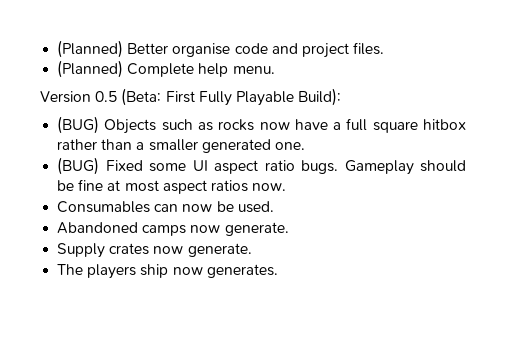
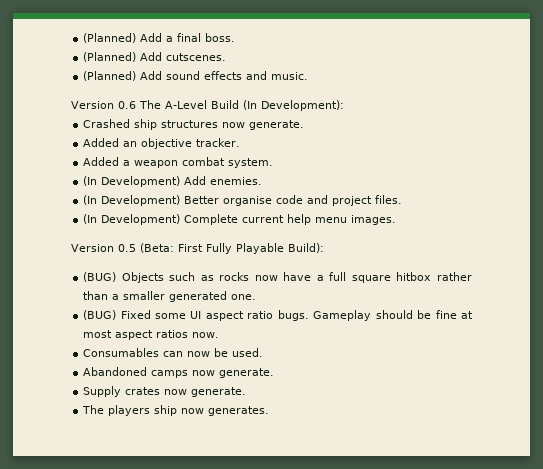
[57,40,124,58] (Planned) -> [83,33,236,43] [83,52,227,62] [83,71,309,81] [71,100,344,111] [83,119,305,130] [83,138,241,149] [83,157,274,168] [83,176,263,187] [83,195,181,206] (Planned) Add a final boss. // (Planned) Add cutscenes. // (Planned) Add sound effects and music. // Version 0.6 The A-Level Build (In Development): // Crashed ship structures now generate. // Added an objective tracker. // Added a weapon combat system. // (In Development) Add enemies. // (In Development)
[57,60,275,78] (Planned) Complete help menu. -> [83,214,397,225] (In Development) Complete current help menu images.

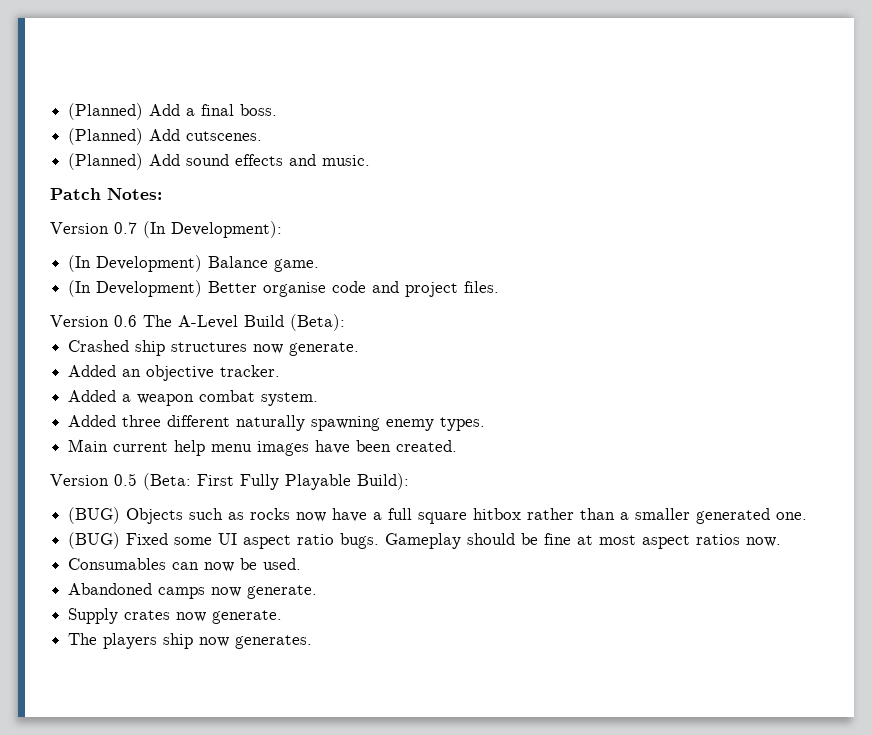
(309, 76) none -> [50,188,162,200] [50,221,282,238] [68,255,320,272] [68,280,500,297] // Patch Notes: // Version 0.7 (In Development): // (In Development) Balance game. // (In Development) Better organise code and project files.
[243,100,344,111] (In Development): -> [290,314,345,331] (Beta):
[83,176,263,187] [83,195,403,206] [83,214,397,225] (In Development) Add enemies. // (In Development) Better organise code and project files. // (In Development) Complete current help menu images. -> [68,415,486,431] [68,439,458,456] Added three different naturally spawning enemy types. // Main current help menu images have been created.

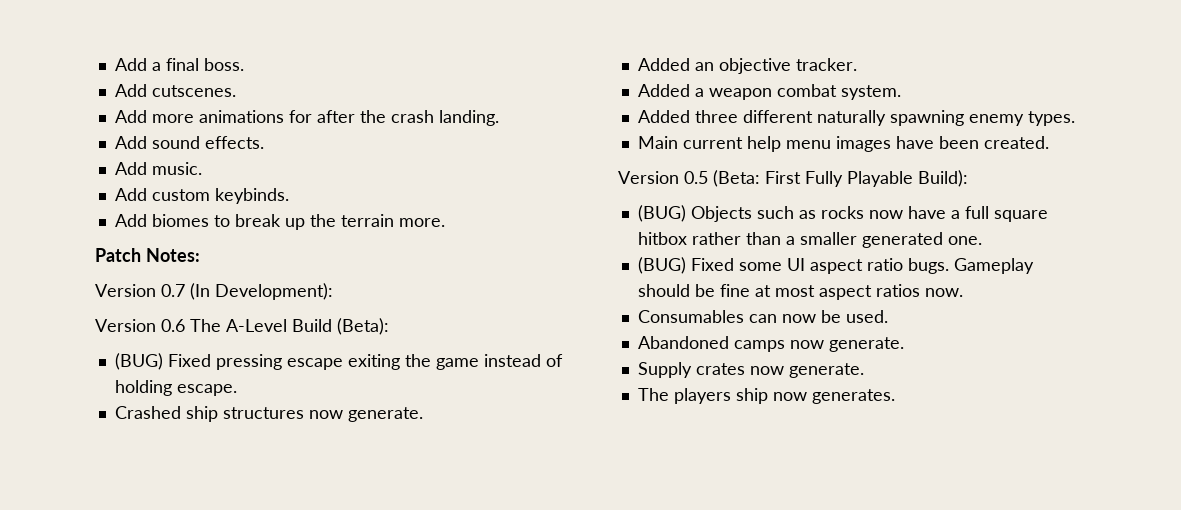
[68,103,144,120] (Planned) -> (114, 64) none
[68,128,144,145] (Planned) -> (244, 64) none
[68,153,371,170] (Planned) Add sound effects and music. -> [114,110,499,126] [114,136,264,149] [114,162,202,175] [114,188,289,204] [114,214,445,230] Add more animations for after the crash landing. // Add sound effects. // Add music. // Add custom keybinds. // Add biomes to break up the terrain more.
[68,255,320,272] [68,280,500,297] // (In Development) Balance game. // (In Development) Better organise code and project files. -> (333, 291) none
(345, 322) none -> [114,353,563,370] [114,380,237,396] // (BUG) Fixed pressing escape exiting the game instead of holding escape.

